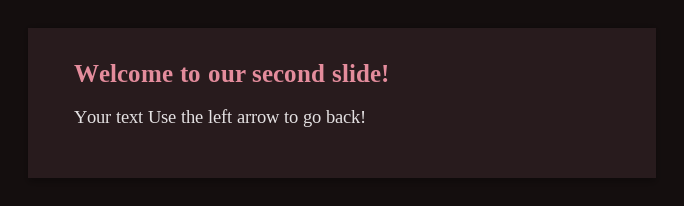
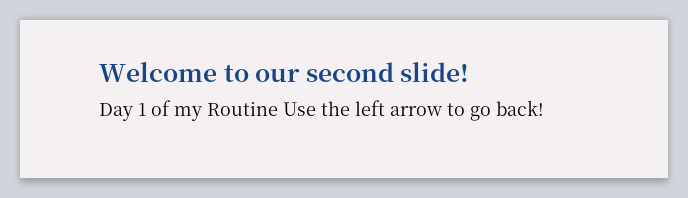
[74,111,144,123] Your text -> [99,100,278,121] Day 1 of my Routine

